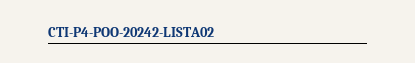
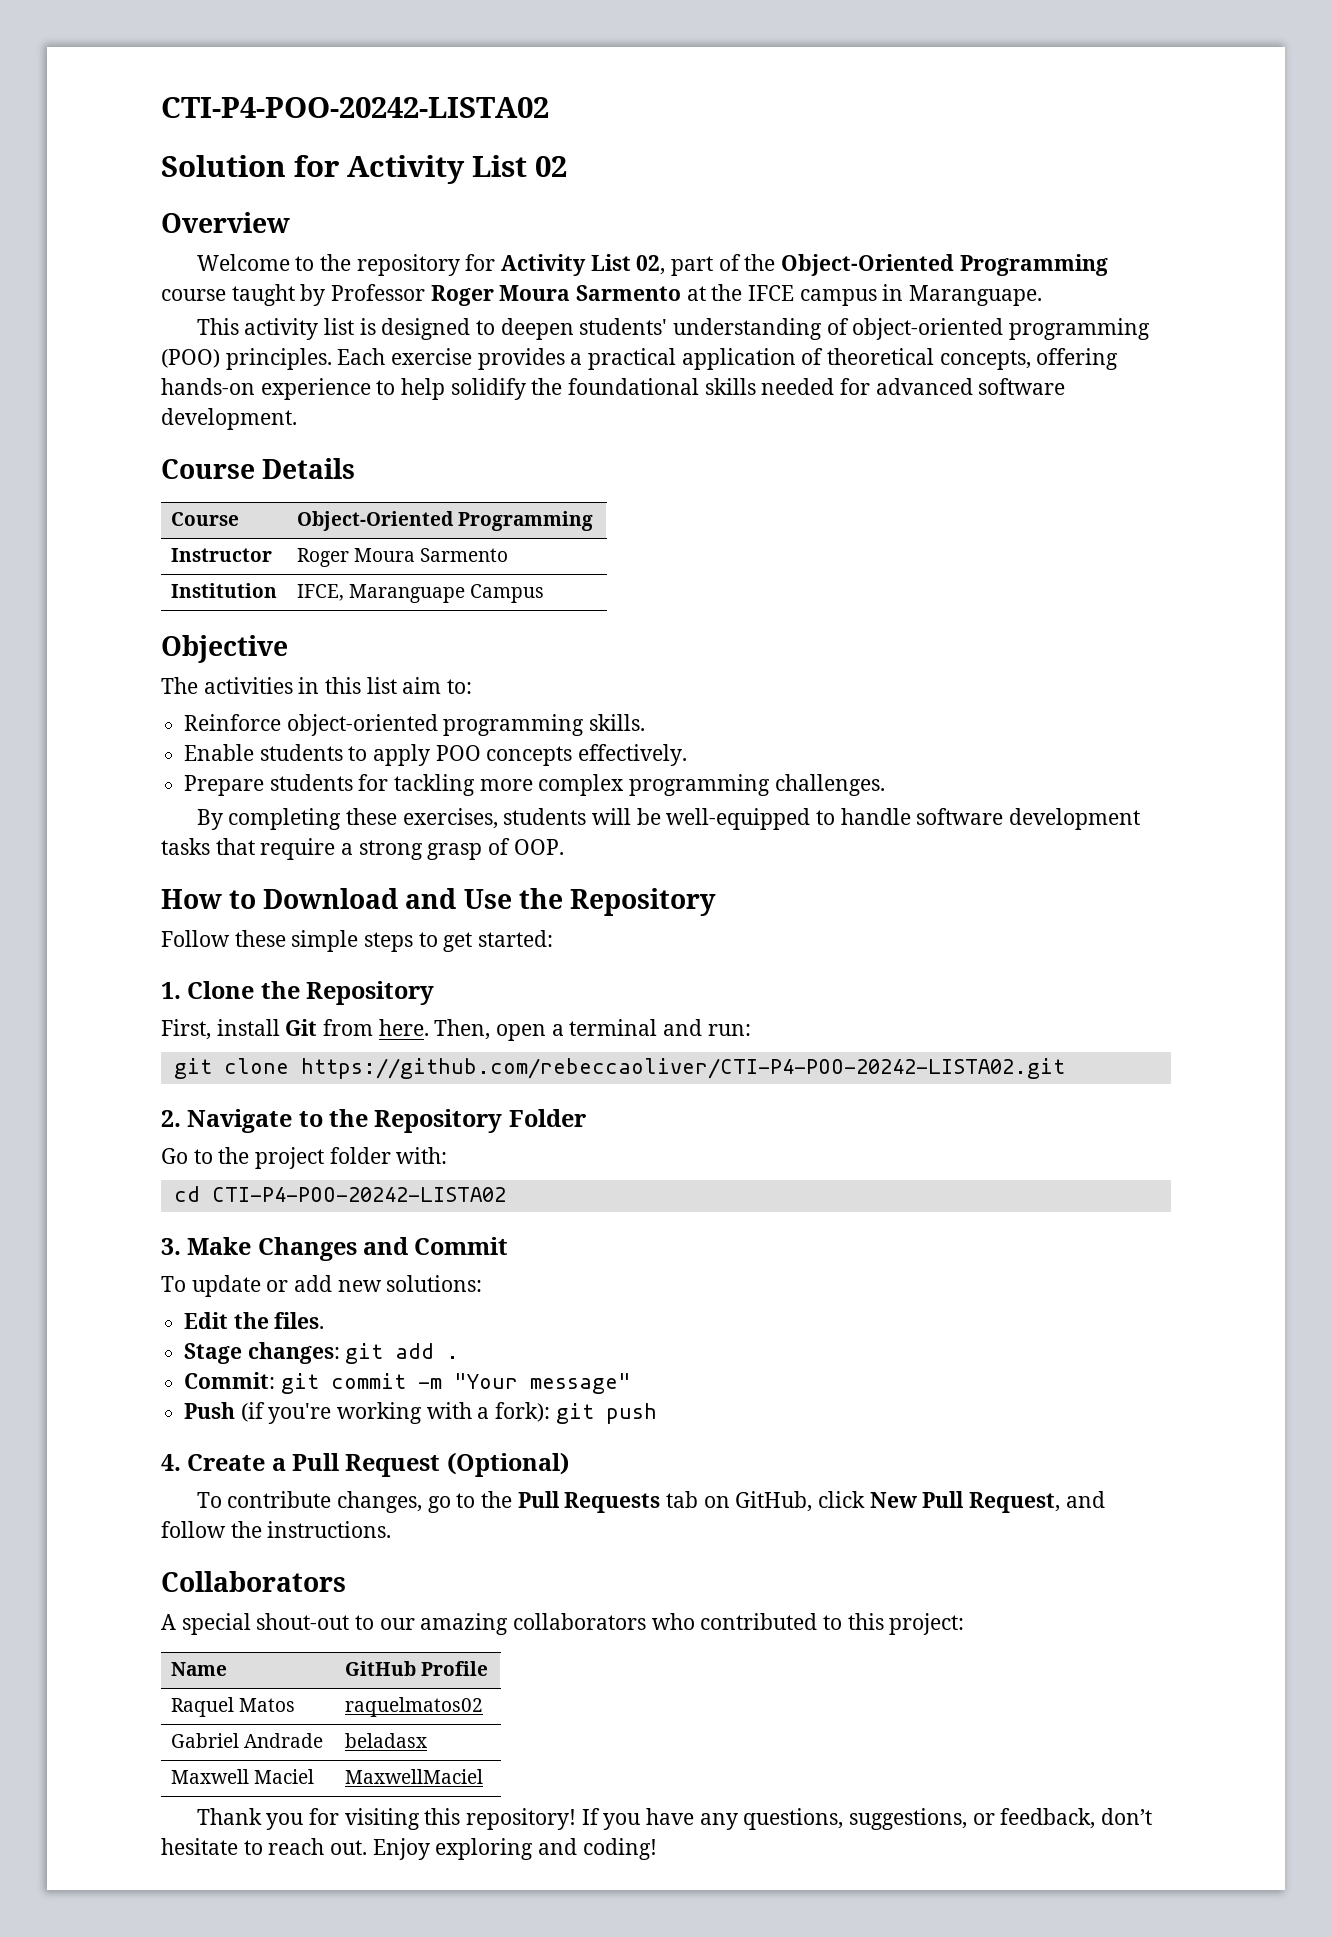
[48,27,214,37] CTI-P4-POO-20242-LISTA02 -> [161,97,549,118] [161,155,567,184] [161,212,290,233] [196,254,1108,276] [161,284,1043,306] [196,318,1151,340] [161,348,1119,370] [161,378,1066,400] [161,408,297,430] [161,458,356,479] [170,512,239,526] [296,511,593,531] [170,548,272,562] [296,548,509,567] [170,583,277,598] [296,584,545,603] [161,635,288,663] [161,677,473,694] [184,714,646,736] [184,744,688,766] [184,774,885,796] [196,808,1141,830] [161,838,564,860] [161,888,716,916] [161,930,554,952] [161,981,435,1005] [161,1019,751,1041] [173,1058,1065,1079] [161,1109,586,1133] [161,1147,448,1169] [173,1186,506,1202] [161,1237,509,1261] [161,1275,483,1297] [184,1312,325,1329] [184,1342,460,1364] [184,1372,631,1394] [184,1402,657,1424] [161,1452,569,1477] [196,1491,1105,1513] [161,1521,392,1538] [161,1571,346,1592] [161,1613,965,1635] [170,1662,227,1676] [344,1661,488,1676] [170,1697,295,1717] [344,1697,483,1717] [170,1733,323,1748] [344,1733,427,1748] [170,1769,314,1784] [344,1769,483,1784] [196,1808,1153,1830] [161,1838,657,1860] CTI-P4-POO-20242-LISTA02 // Solution for Activity List 02 // Overview // Welcome to the repository for Activity List 02, part of the Object-Oriented Programming course taught by Professor Roger Moura Sarmento at the IFCE campus in Maranguape. // This activity list is designed to deepen students' understanding of object-oriented programming (POO) principles. Each exercise provides a practical application of theoretical concepts, offering hands-on experience to help solidify the foundational skills needed for advanced software development. // Course Details // Course | Object-Oriented Programming // Instructor | Roger Moura Sarmento // Institution | IFCE, Maranguape Campus // Objective // The activities in this list aim to: // Reinforce object-oriented programming skills. // Enable students to apply POO concepts effectively. // Prepare students for tackling more complex programming challenges. // By completing these exercises, students will be well-equipped to handle software development tasks that require a strong grasp of OOP. // How to Download and Use the Repository // Follow these simple steps to get started: // 1. Clone the Repository // First, install Git from here. Then, open a terminal and run: // git clone https://github.com/rebeccaoliver/CTI-P4-POO-20242-LISTA02.git // 2. Navigate to the Repository Folder // Go to the project folder with: // cd CTI-P4-POO-20242-LISTA02 // 3. Make Changes and Commit // To update or add new solutions: // Edit the files. // Stage changes: git add . // Commit: git commit -m "Your message" // Push (if you're working with a fork): git push // 4. Create a Pull Request (Optional) // To contribute changes, go to the Pull Requests tab on GitHub, click New Pull Request, and follow the instructions. // Collaborators // A special shout-out to our amazing collaborators who contributed to this project: // Name | GitHub Profile // Raquel Matos | raquelmatos02 // Gabriel Andrade | beladasx // Maxwell Maciel | MaxwellMaciel // Thank you for visiting this repository! If you have any questions, suggestions, or feedback, don’t hesitate to reach out. Enjoy exploring and coding!

